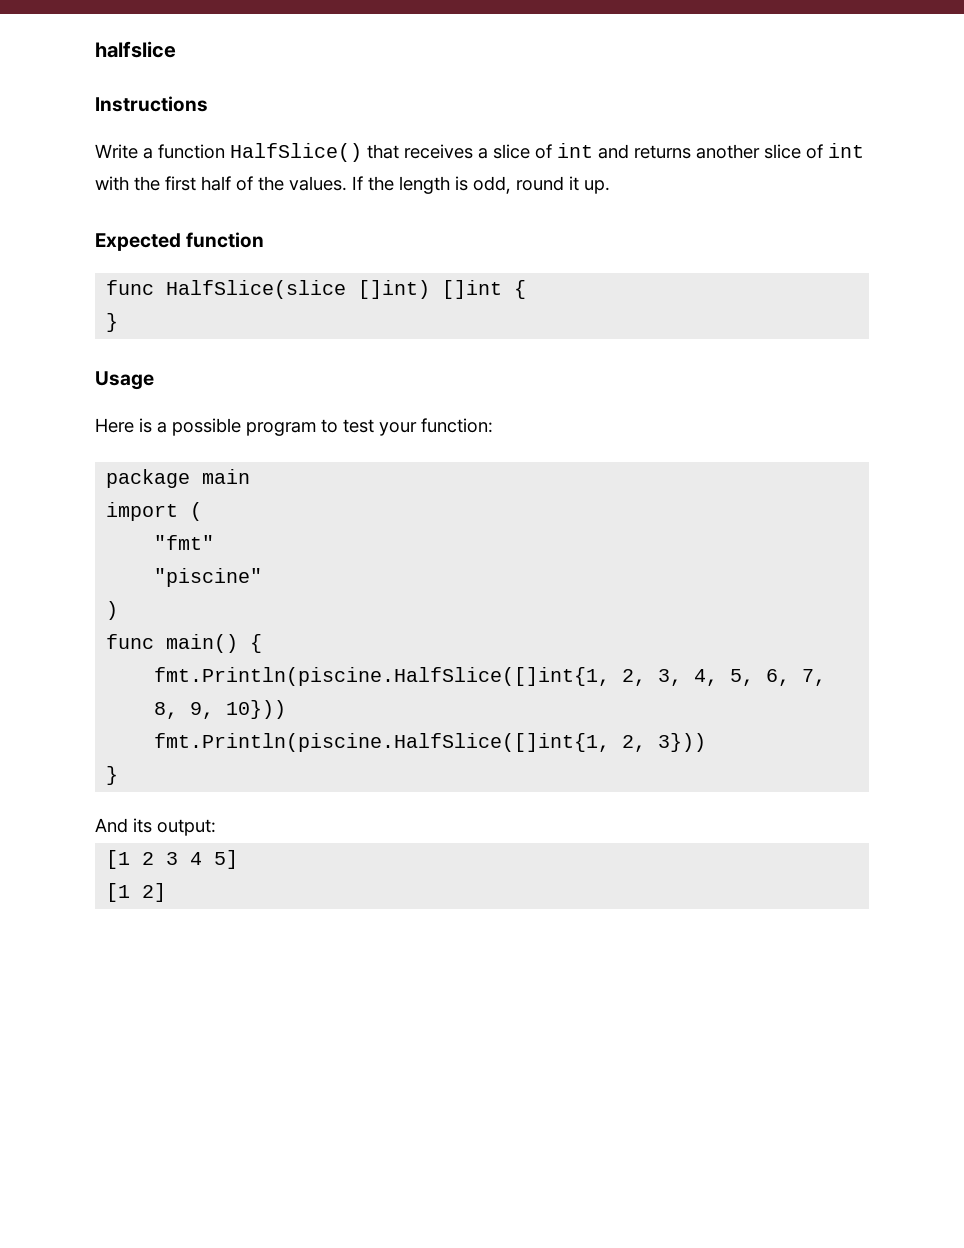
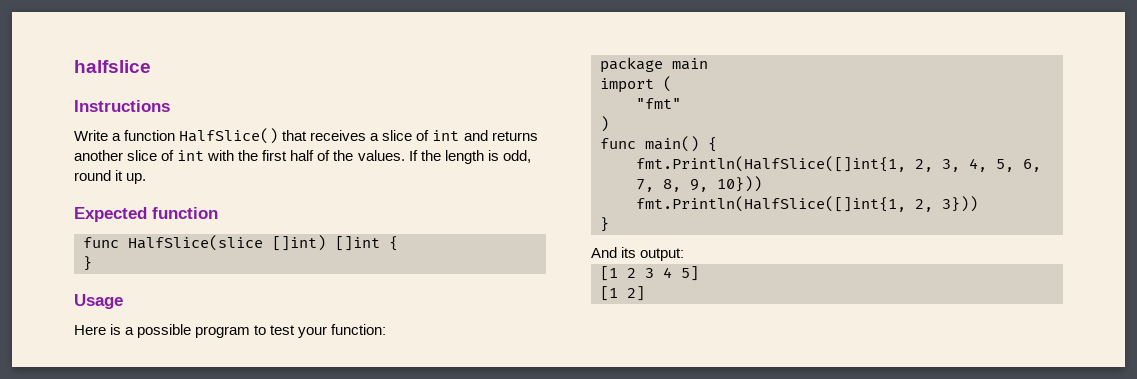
[154,568,263,587] // "piscine" -> (681, 103) none
[154,667,611,686] fmt.Println(piscine.HalfSlice([]int{1, -> [636,156,906,172] fmt.Println(HalfSlice([]int{1,
[154,733,611,752] fmt.Println(piscine.HalfSlice([]int{1, -> [636,196,906,212] fmt.Println(HalfSlice([]int{1,

